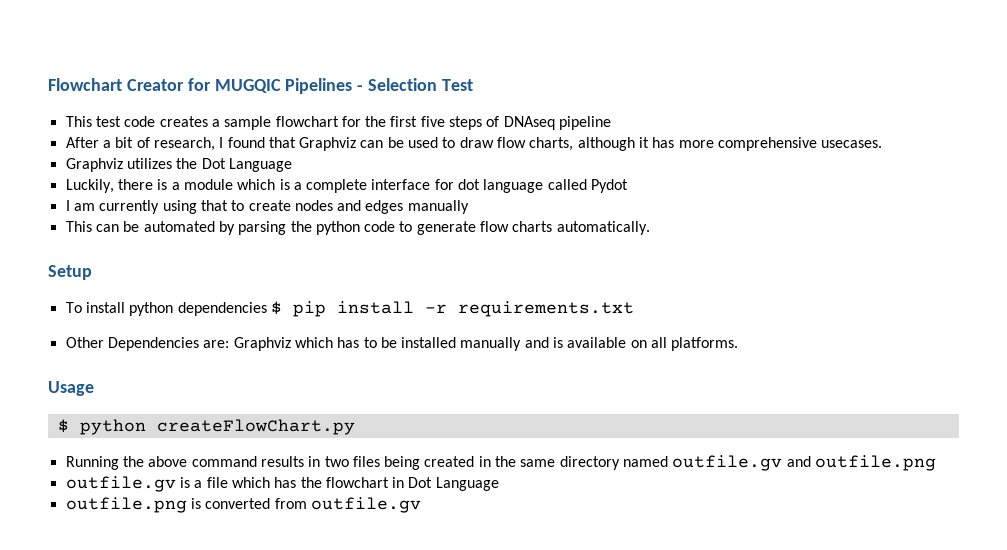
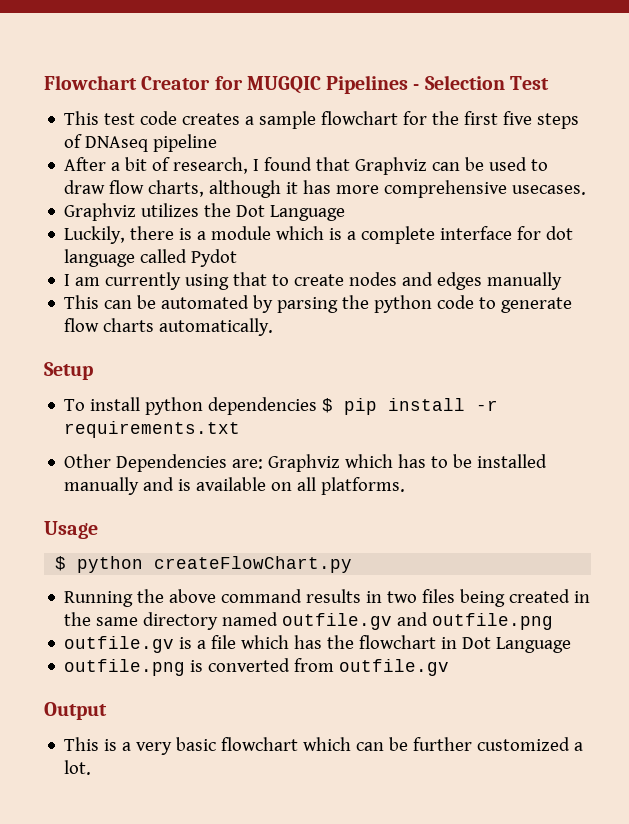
(421, 505) none -> [44,702,107,720] [64,737,584,755] [64,760,92,775] // Output // This is a very basic flowchart which can be further customized a lot.

